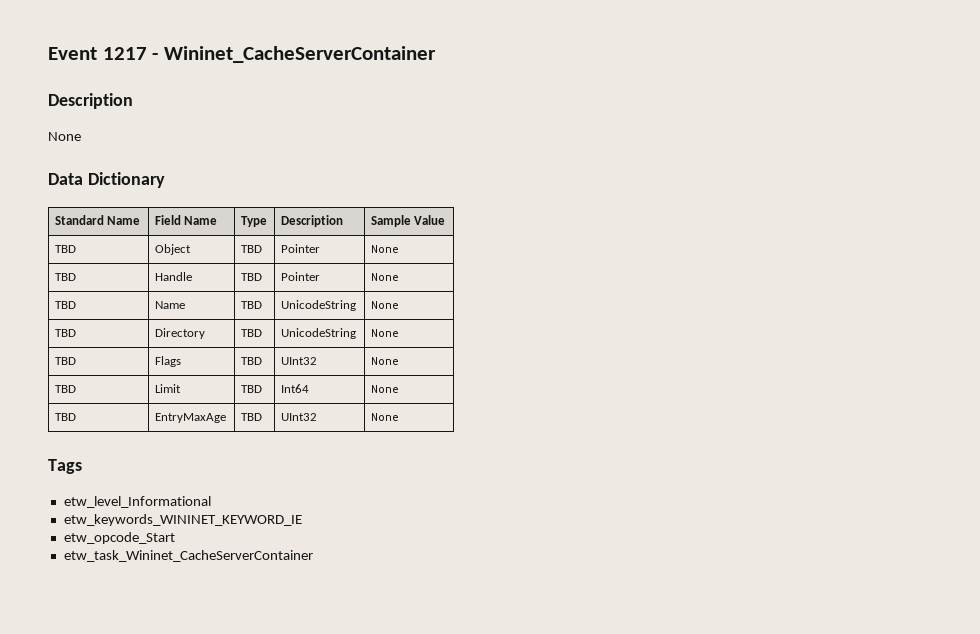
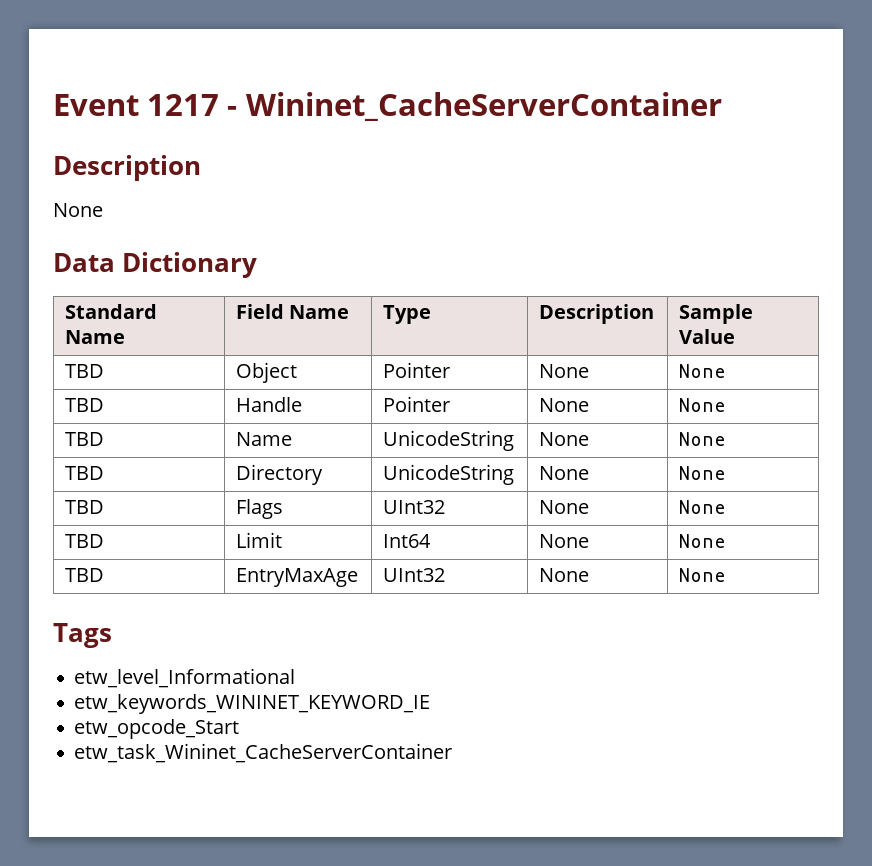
[240,245,262,253] [280,244,320,253] TBD | Pointer -> [382,362,450,378] [538,364,589,378] Pointer | None
[240,273,262,281] [280,272,320,281] TBD | Pointer -> [382,396,450,412] [538,398,589,412] Pointer | None
[240,301,262,309] [280,300,356,311] TBD | UnicodeString -> [382,430,514,451] [538,432,589,446] UnicodeString | None
[240,329,262,337] [280,328,356,339] TBD | UnicodeString -> [382,464,514,485] [538,466,589,480] UnicodeString | None
[240,357,262,365] [280,357,317,365] TBD | UInt32 -> [382,500,445,514] [538,500,589,514] UInt32 | None
[240,385,262,393] [280,384,309,393] TBD | Int64 -> [382,534,431,548] [538,534,589,548] Int64 | None
[240,413,262,421] [280,413,317,421] TBD | UInt32 -> [382,568,445,582] [538,568,589,582] UInt32 | None

